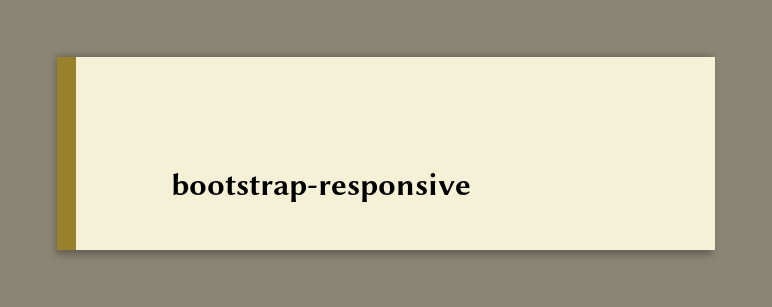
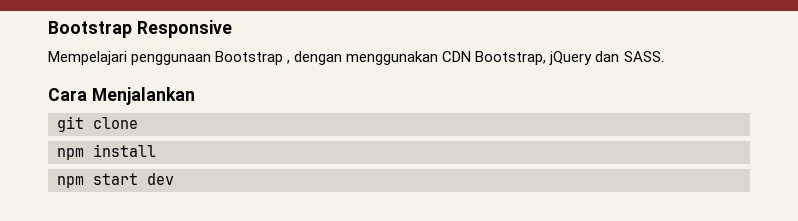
[171,173,471,202] bootstrap-responsive -> [48,20,232,38] [48,51,664,65] [48,87,195,105] [57,116,138,132] [57,144,156,160] [57,173,174,188] Bootstrap Responsive // Mempelajari penggunaan Bootstrap , dengan menggunakan CDN Bootstrap, jQuery dan SASS. // Cara Menjalankan // git clone // npm install // npm start dev

